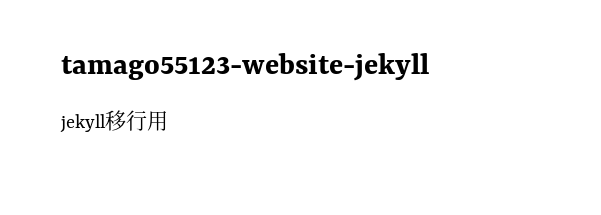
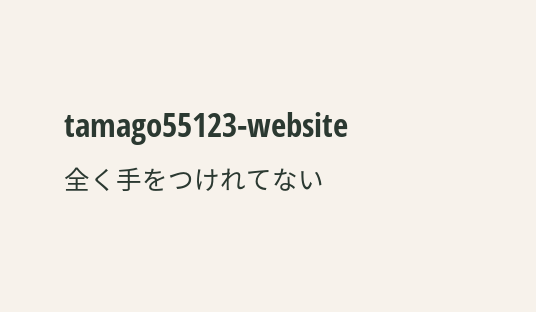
[61,53,429,81] [60,110,168,133] tamago55123-website-jekyll // jekyll移行用 -> [64,112,348,145] [64,167,324,192] tamago55123-website // 全く手をつけれてない

